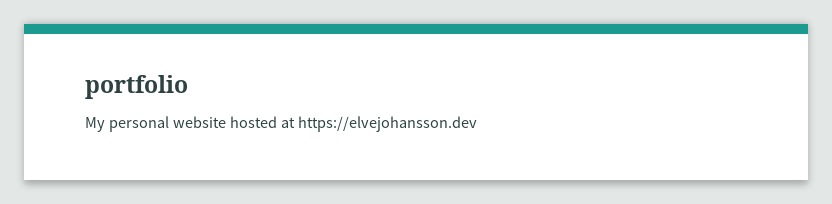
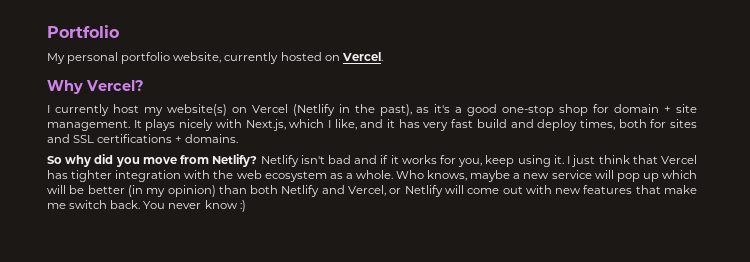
[85,75,188,99] portfolio -> [47,25,119,38] Portfolio
[172,116,477,132] website hosted at https://elvejohansson.dev -> [121,52,383,64] [47,80,144,94] [47,104,698,116] [47,119,697,131] [47,134,239,143] [47,154,698,167] [47,170,697,182] [47,185,697,197] [47,200,246,212] portfolio website, currently hosted on Vercel. // Why Vercel? // I currently host my website(s) on Vercel (Netlify in the past), as it's a good one-stop shop for domain + site management. It plays nicely with Next.js, which I like, and it has very fast build and deploy times, both for sites and SSL certifications + domains. // So why did you move from Netlify? Netlify isn't bad and if it works for you, keep using it. I just think that Vercel has tighter integration with the web ecosystem as a whole. Who knows, maybe a new service will pop up which will be better (in my opinion) than both Netlify and Vercel, or Netlify will come out with new features that make me switch back. You never know :)

